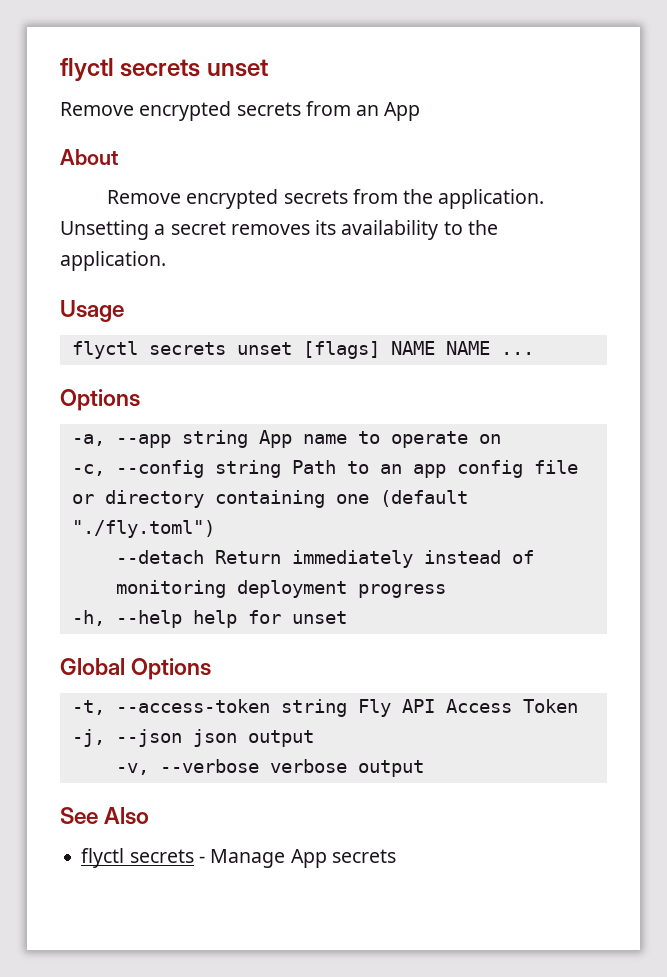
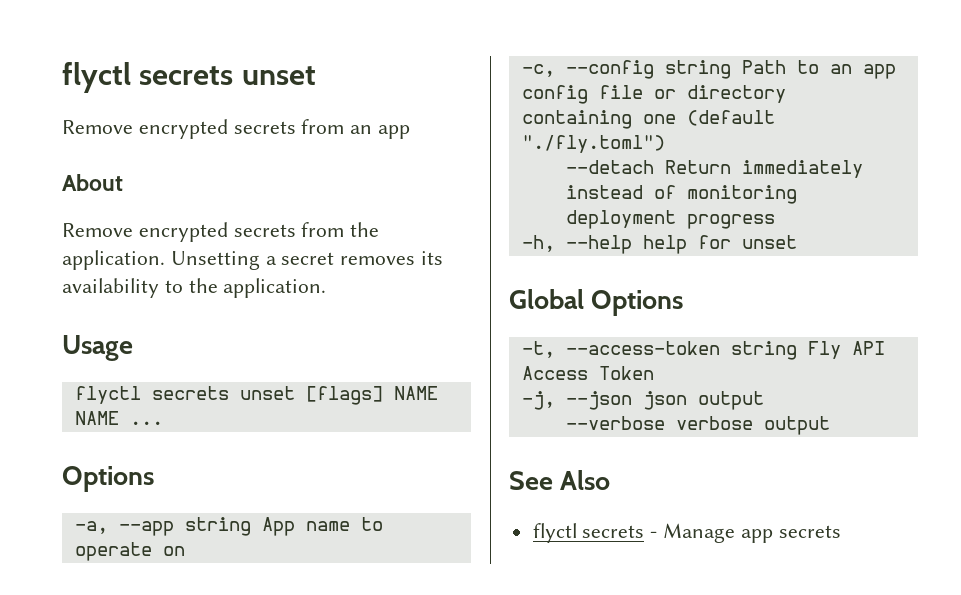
[384,102,421,121] App -> [378,125,411,139] app
[115,763,149,775] -v, -> (764, 400) none
[290,849,327,868] App -> [740,529,773,543] app

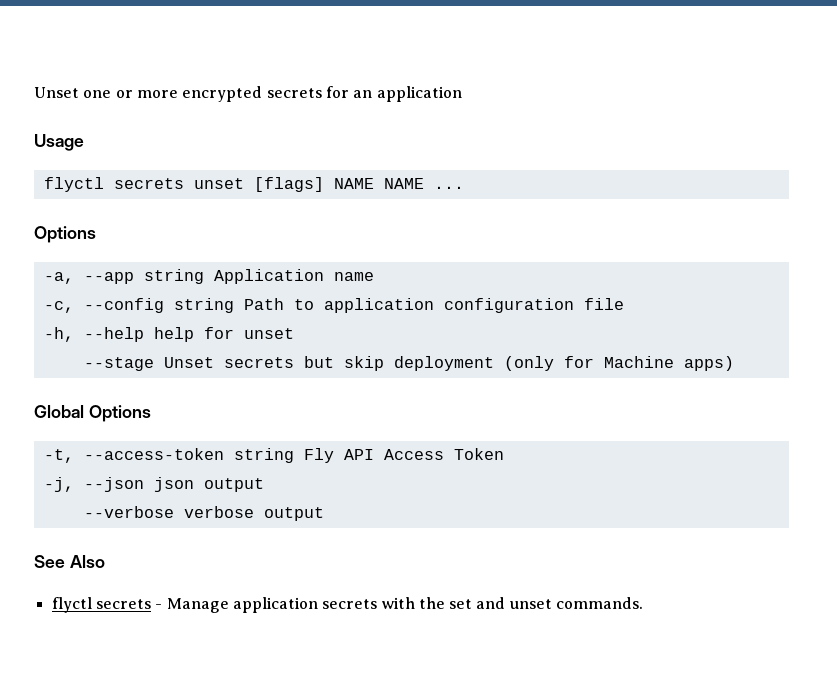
[62,62,316,93] [62,119,411,139] [62,174,123,191] [62,222,380,242] [62,250,444,270] [62,278,327,298] flyctl secrets unset // Remove encrypted secrets from an app // About // Remove encrypted secrets from the application. Unsetting a secret removes its availability to the application. -> [34,86,462,102] Unset one or more encrypted secrets for an application
[261,517,295,536] App -> [213,269,324,284] Application
[360,517,383,531] [74,542,185,561] to operate on -> (374, 276) none
[829,64,896,79] [521,85,786,104] [521,110,775,129] [521,135,665,153] [565,160,863,178] [565,185,797,204] [565,210,775,229] an app config file or directory containing one (default "./fly.toml") // --detach Return immediately instead of monitoring deployment progress -> [323,298,624,313] application configuration file
(797, 242) none -> [83,356,734,371] // --stage Unset secrets but skip deployment (only for Machine apps)
[740,525,841,543] app secrets -> [232,597,644,613] application secrets with the set and unset commands.

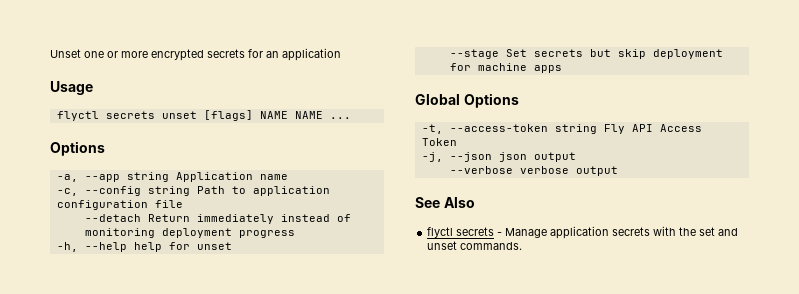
(624, 304) none -> [84,214,351,224] [84,228,295,238] // --detach Return immediately instead of monitoring deployment progress
[163,357,214,368] Unset -> [505,49,527,57] Set
[503,356,734,371] (only for Machine apps) -> [449,63,562,73] for machine apps

